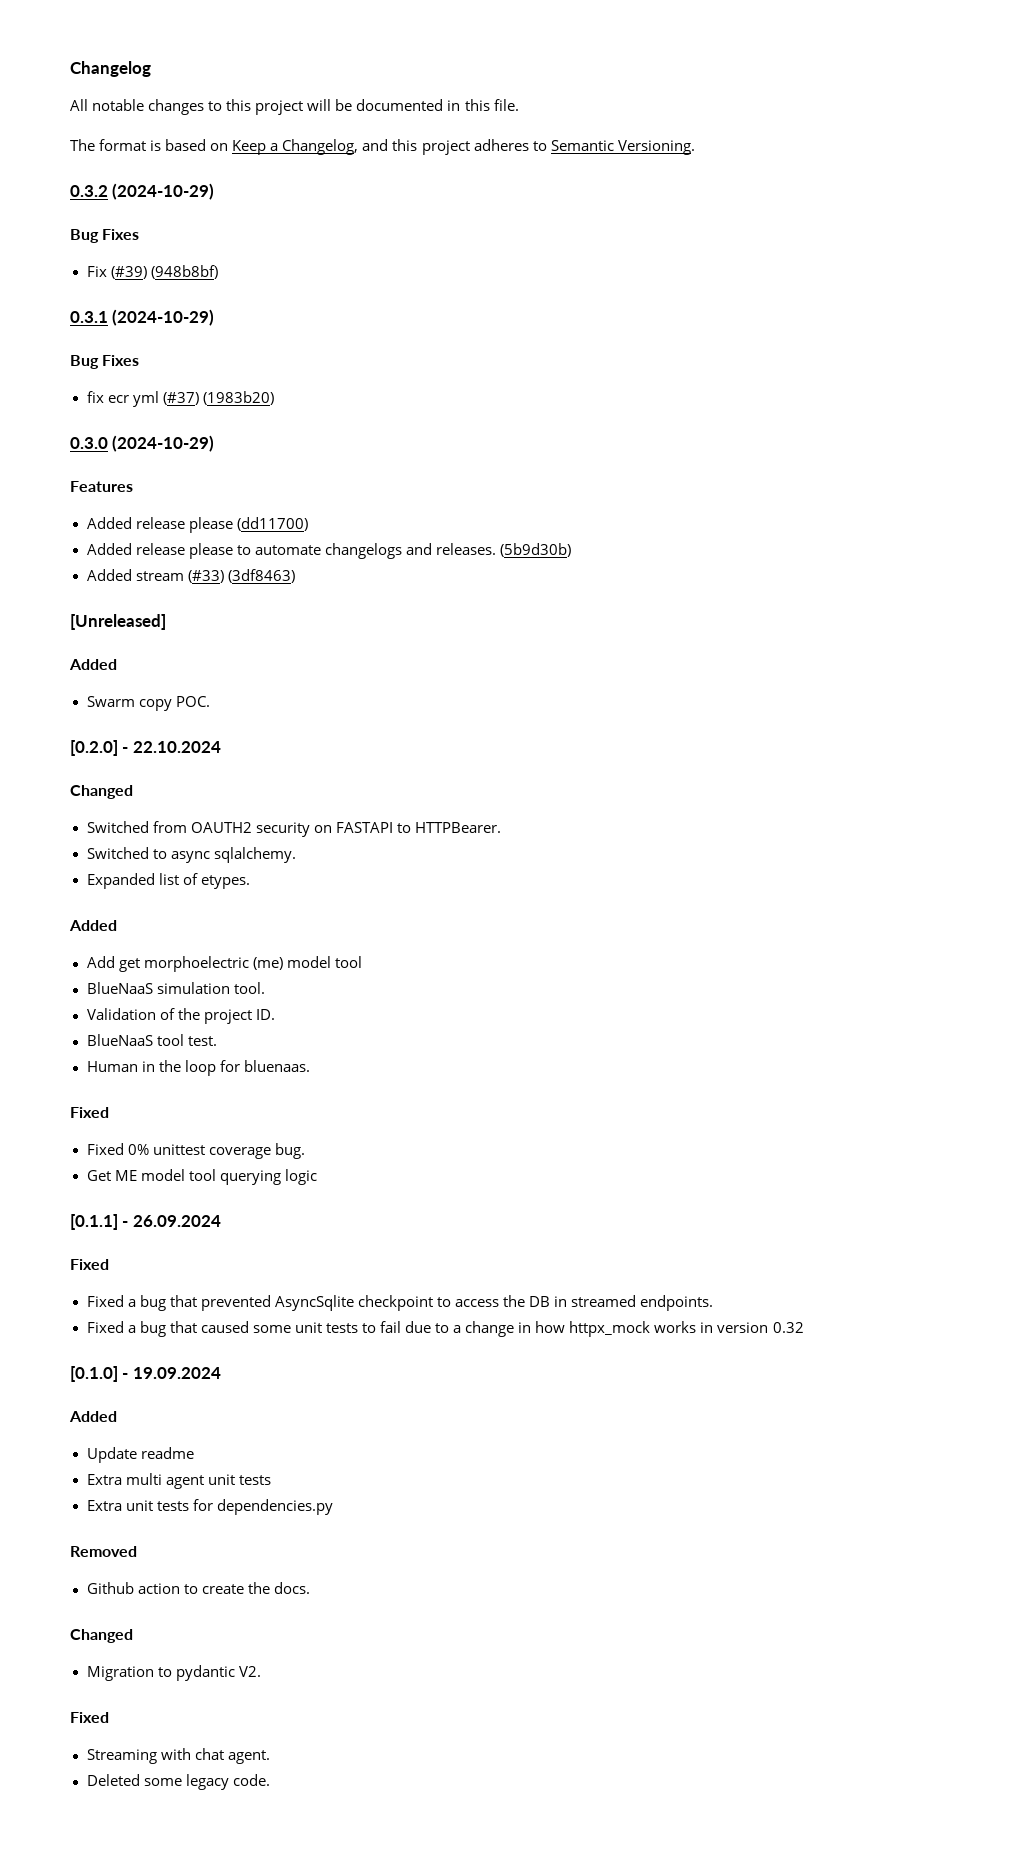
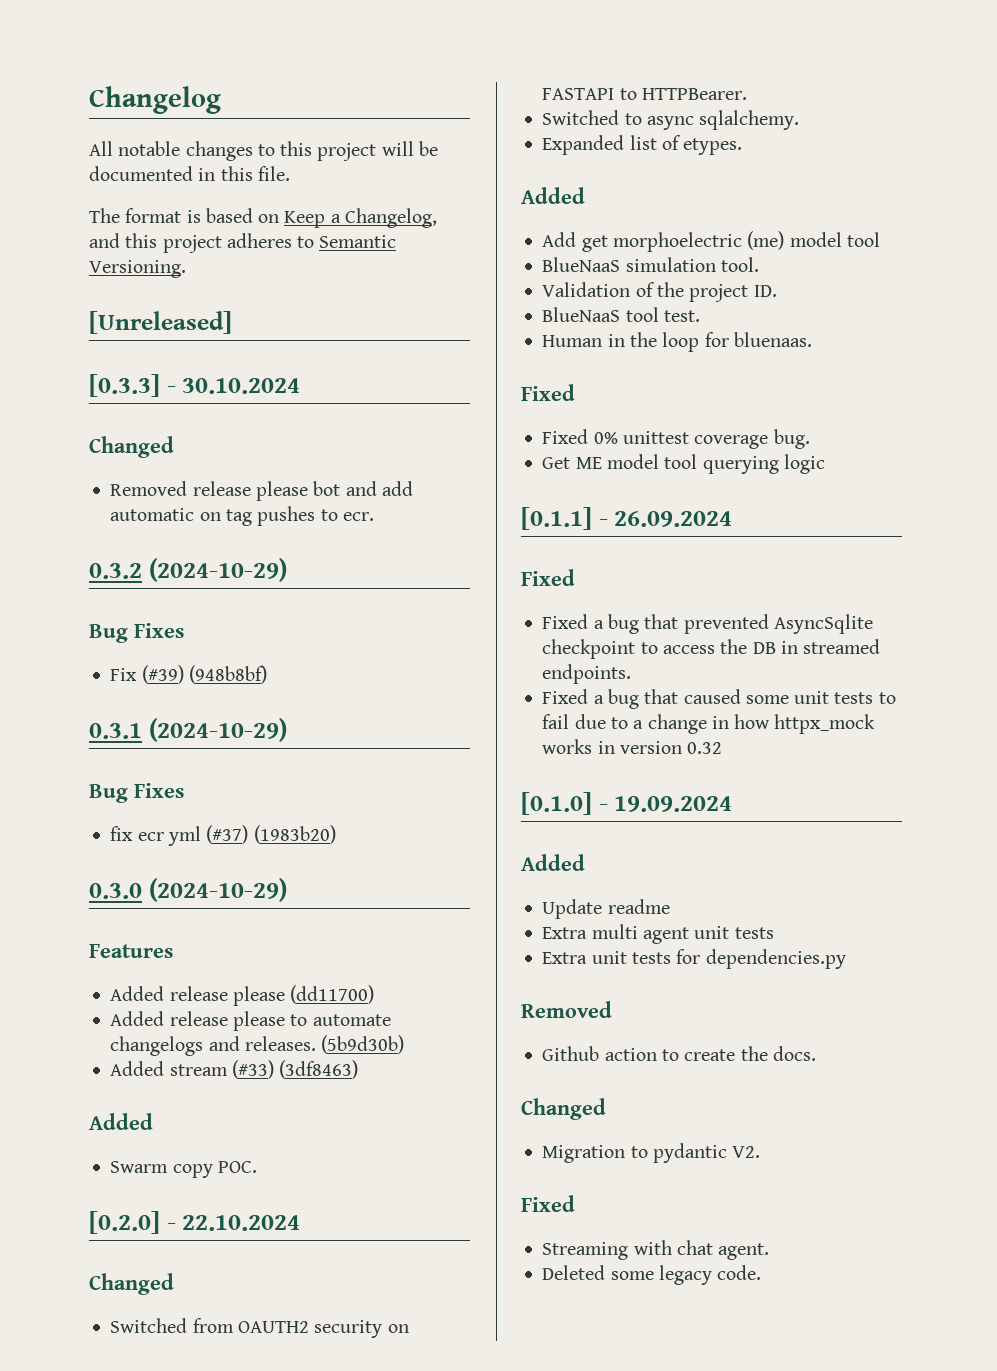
(695, 147) none -> [89,311,232,334] [89,374,301,397] [89,436,174,458] [110,481,413,501] [110,506,374,526] // [Unreleased] // [0.3.3] - 30.10.2024 // Changed // Removed release please bot and add automatic on tag pushes to ecr.
[70,614,166,630] // [Unreleased] -> (359, 1069) none

